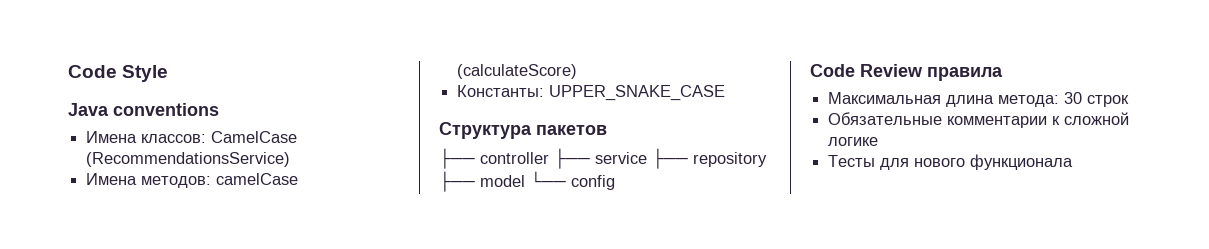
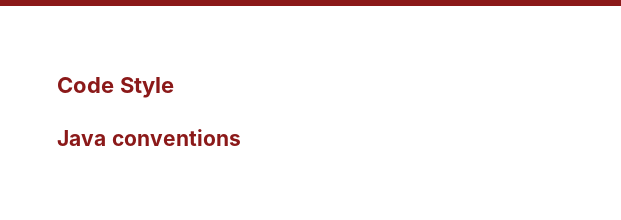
[86,131,298,143] [86,152,291,167] [86,173,299,188] [457,64,578,79] [457,85,726,101] [439,122,607,139] [439,148,767,169] [439,171,615,192] [810,64,1003,81] [828,92,1130,107] [828,112,1130,128] [828,137,879,146] [828,154,1074,170] // Имена классов: CamelCase (RecommendationsService) // Имена методов: camelCase (calculateScore) // Константы: UPPER_SNAKE_CASE // Структура пакетов // ├── controller ├── service ├── repository ├── model └── config // Code Review правила // Максимальная длина метода: 30 строк // Обязательные комментарии к сложной логике // Тесты для нового функционала -> (241, 137) none

